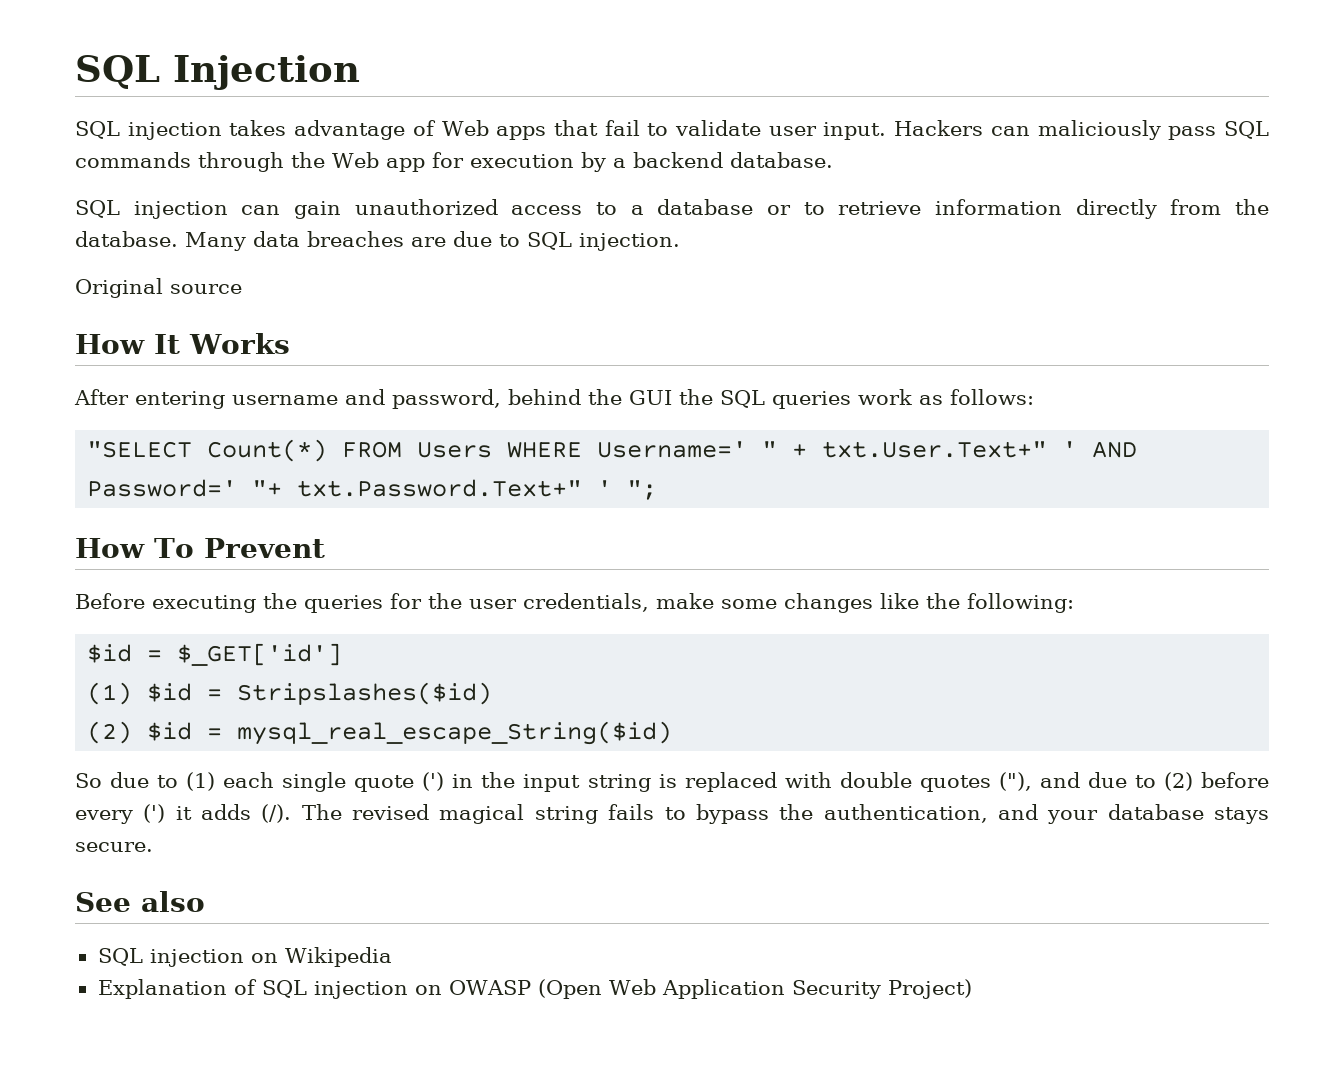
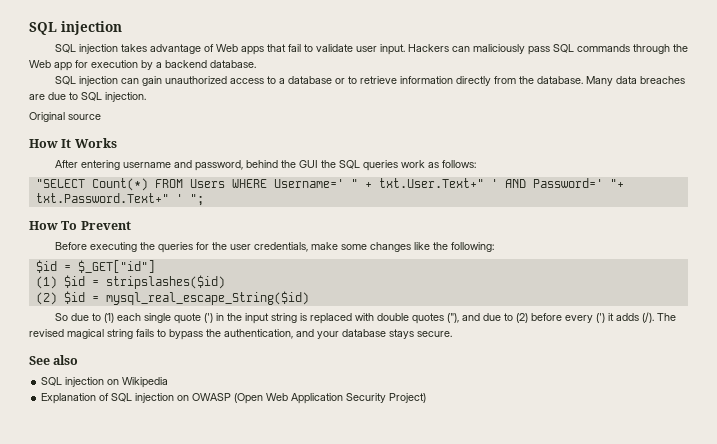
[75,55,360,90] SQL Injection -> [29,21,122,35] SQL injection
[177,643,343,666] $_GET['id'] -> [77,260,155,273] $_GET["id"]
[237,682,493,705] Stripslashes($id) -> [105,275,225,289] stripslashes($id)

